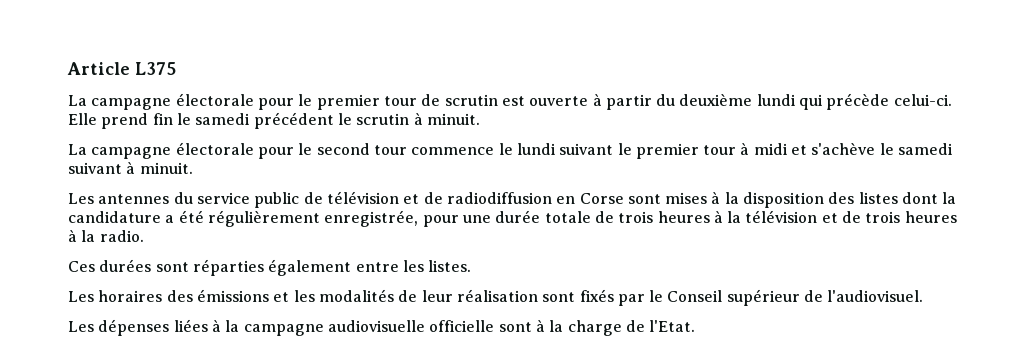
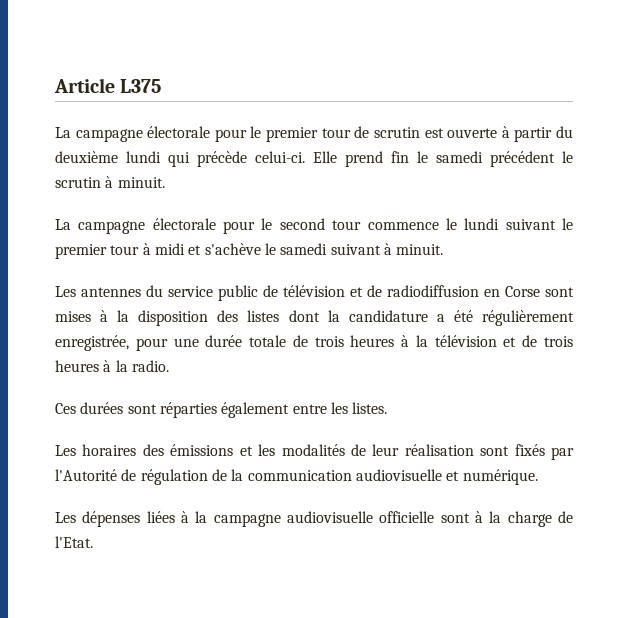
[649,289,924,306] le Conseil supérieur de l'audiovisuel. -> [55,469,538,485] l'Autorité de régulation de la communication audiovisuelle et numérique.

